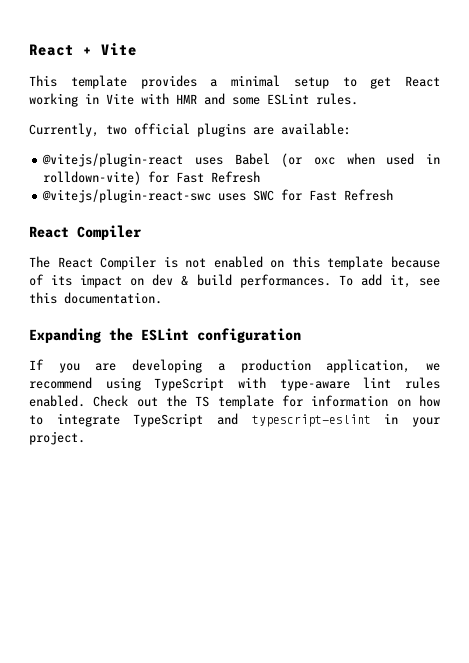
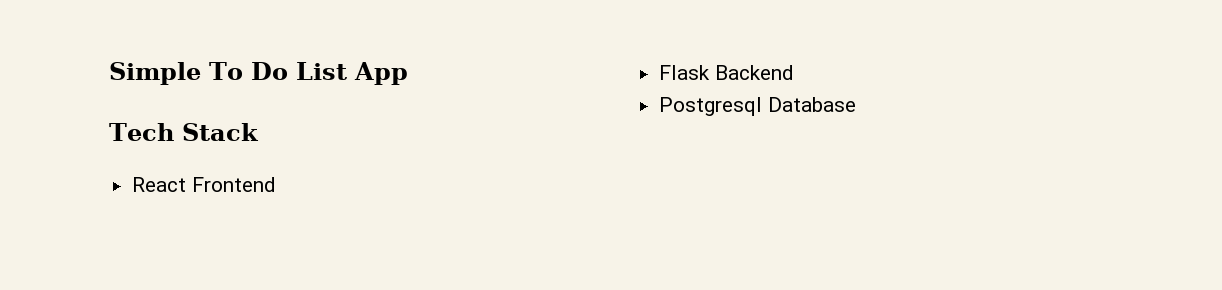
[29,43,137,56] [29,75,440,89] [29,93,358,107] [29,123,351,137] [42,153,441,167] [43,171,261,185] [42,189,394,203] [29,225,142,240] [29,256,440,270] [29,274,440,288] [29,292,162,304] [29,328,301,343] [29,359,440,373] [29,377,440,391] [29,395,440,409] [29,413,440,427] [29,431,85,445] React + Vite // This template provides a minimal setup to get React working in Vite with HMR and some ESLint rules. // Currently, two official plugins are available: // @vitejs/plugin-react uses Babel (or oxc when used in rolldown-vite) for Fast Refresh // @vitejs/plugin-react-swc uses SWC for Fast Refresh // React Compiler // The React Compiler is not enabled on this template because of its impact on dev & build performances. To add it, see this documentation. // Expanding the ESLint configuration // If you are developing a production application, we recommend using TypeScript with type-aware lint rules enabled. Check out the TS template for information on how to integrate TypeScript and typescript-eslint in your project. -> [109,62,408,85] [109,123,259,141] [132,177,276,192] [659,65,794,80] [659,97,856,116] Simple To Do List App // Tech Stack // React Frontend // Flask Backend // Postgresql Database

